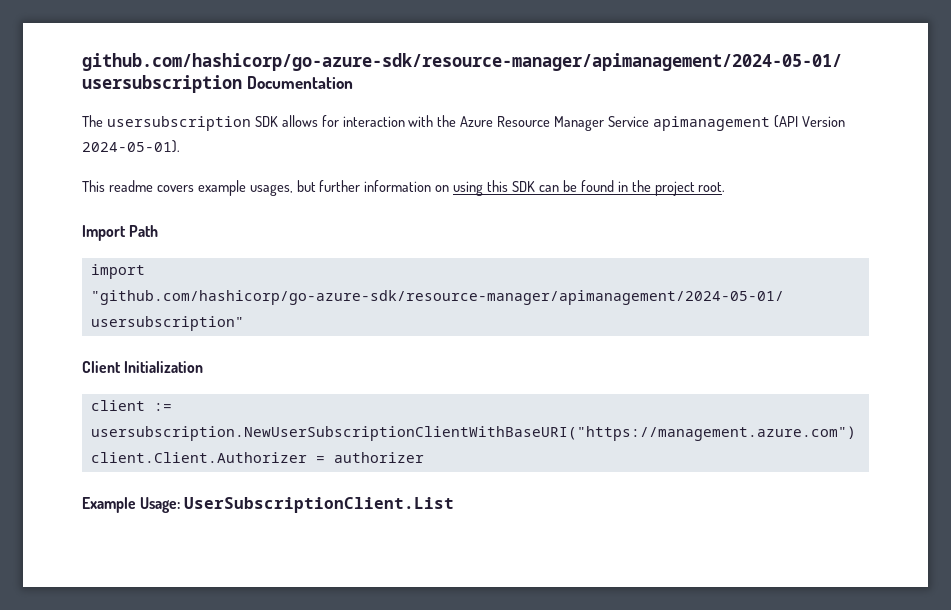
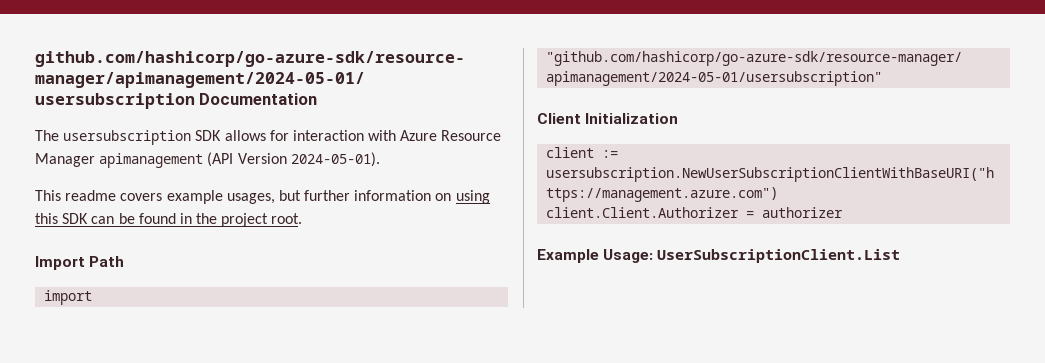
[437,115,457,127] the -> (397, 135) none
[608,116,650,127] Service -> (95, 160) none

